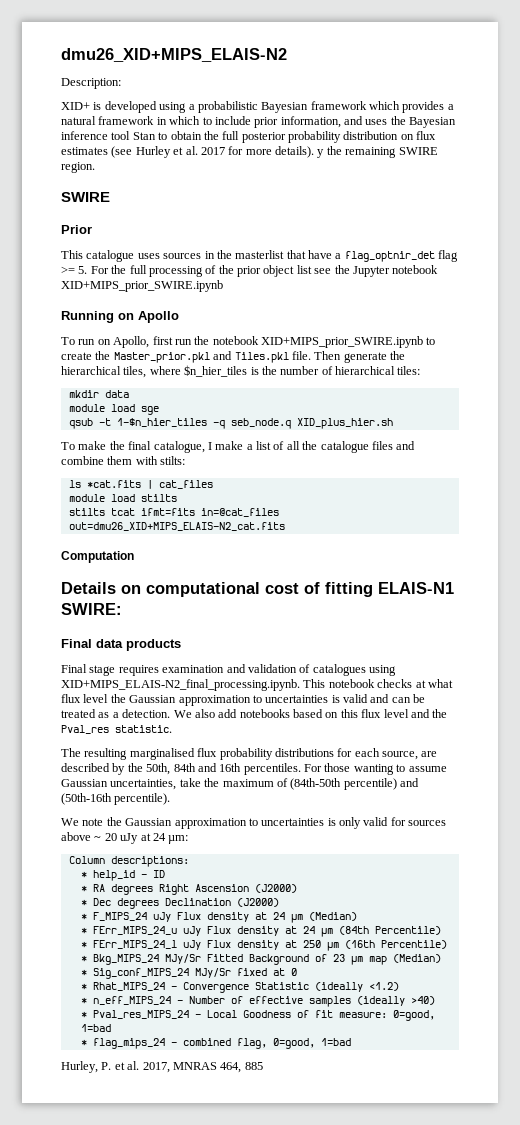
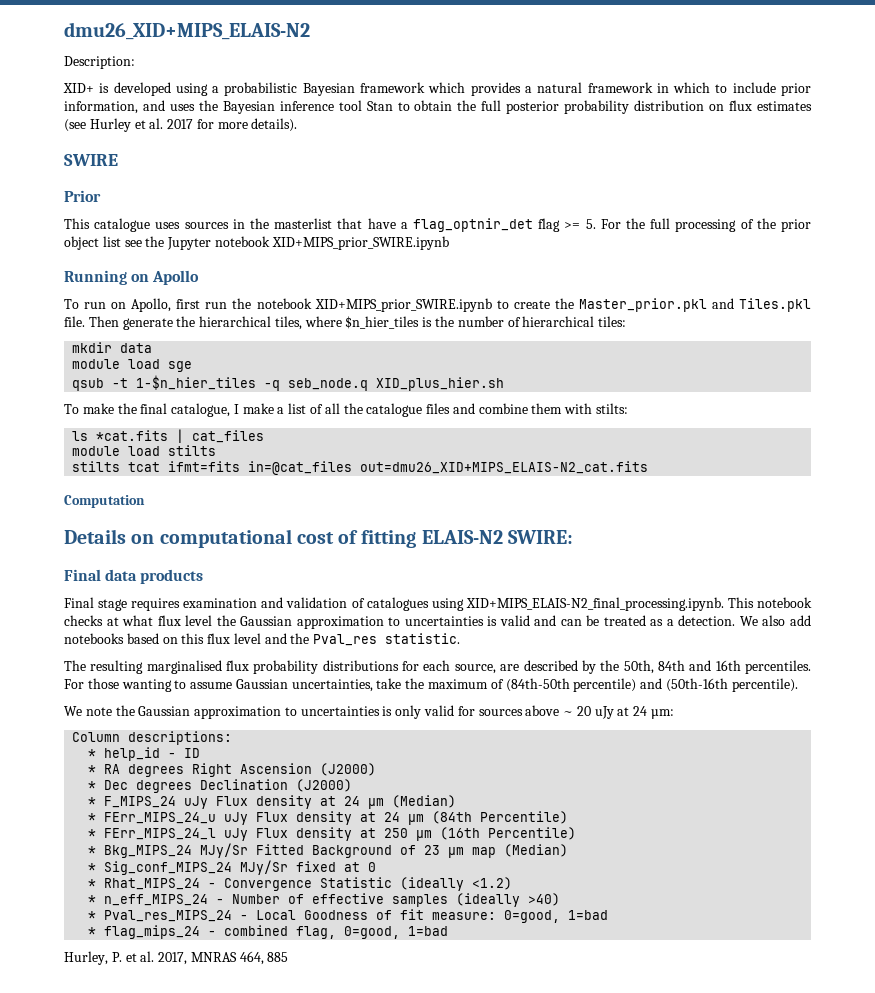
[317,146,438,158] [61,162,95,173] y the remaining SWIRE region. -> (298, 125) none
[378,582,454,594] ELAIS-N1 -> [421,530,503,544] ELAIS-N2

